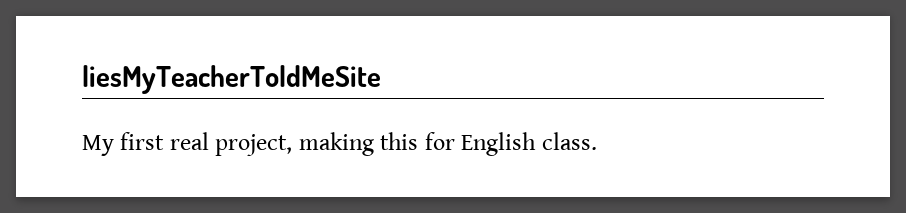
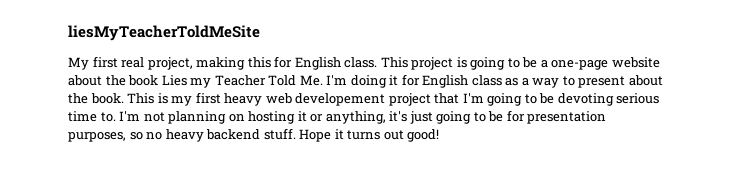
(597, 141) none -> [380,57,660,70] [68,74,663,88] [68,92,660,106] [68,110,607,124] [68,128,440,142] This project is going to be a one-page website about the book Lies my Teacher Told Me. I'm doing it for English class as a way to present about the book. This is my first heavy web developement project that I'm going to be devoting serious time to. I'm not planning on hosting it or anything, it's just going to be for presentation purposes, so no heavy backend stuff. Hope it turns out good!

